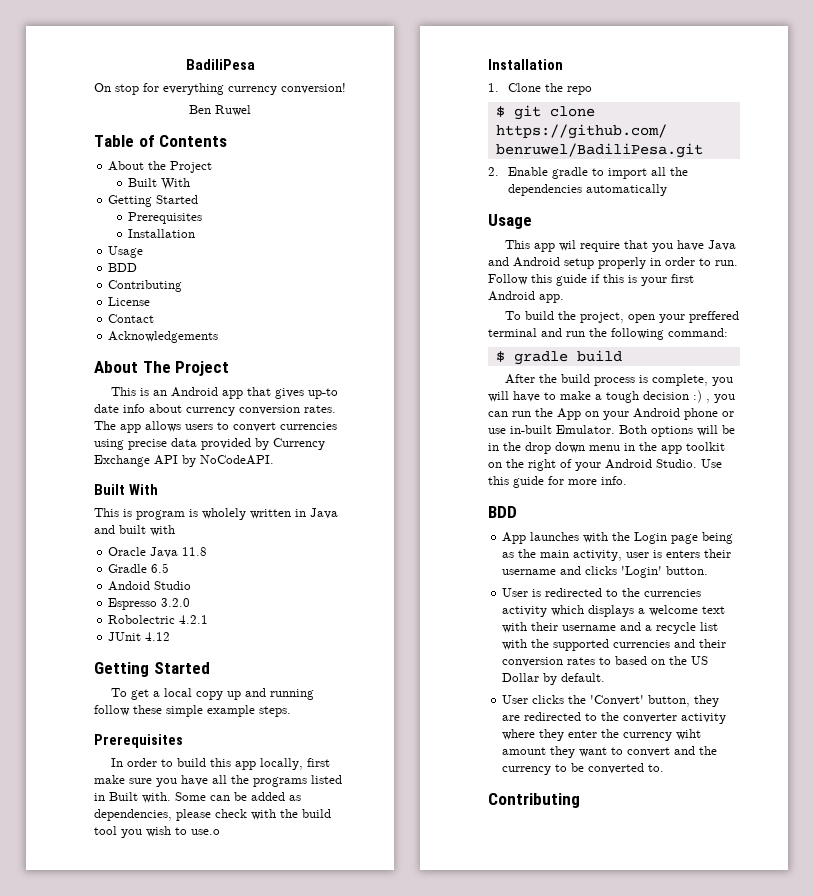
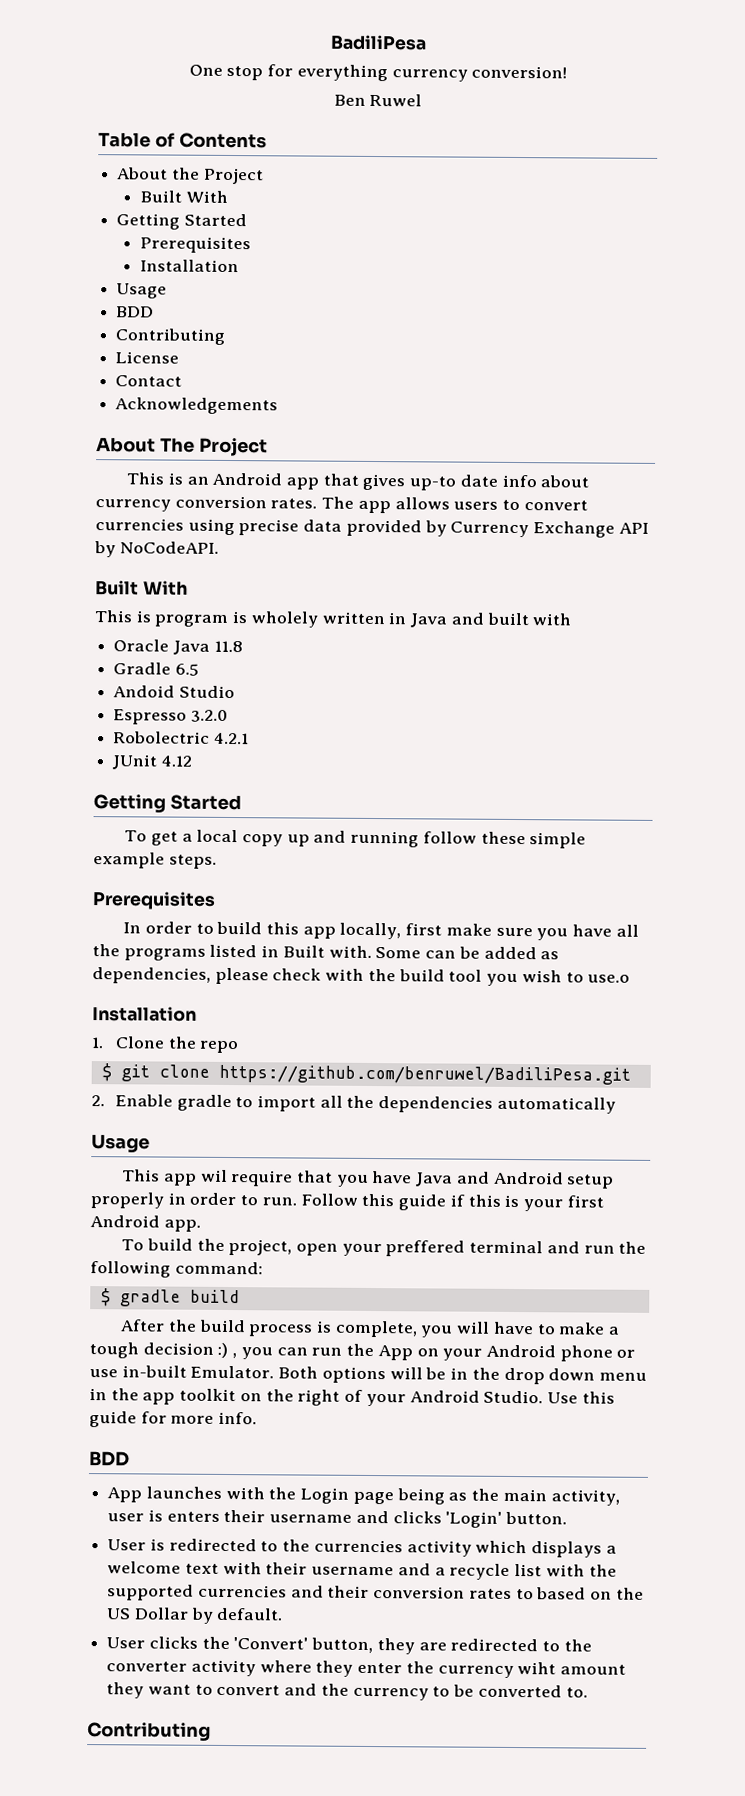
[94,83,111,92] On -> [188,64,223,76] One

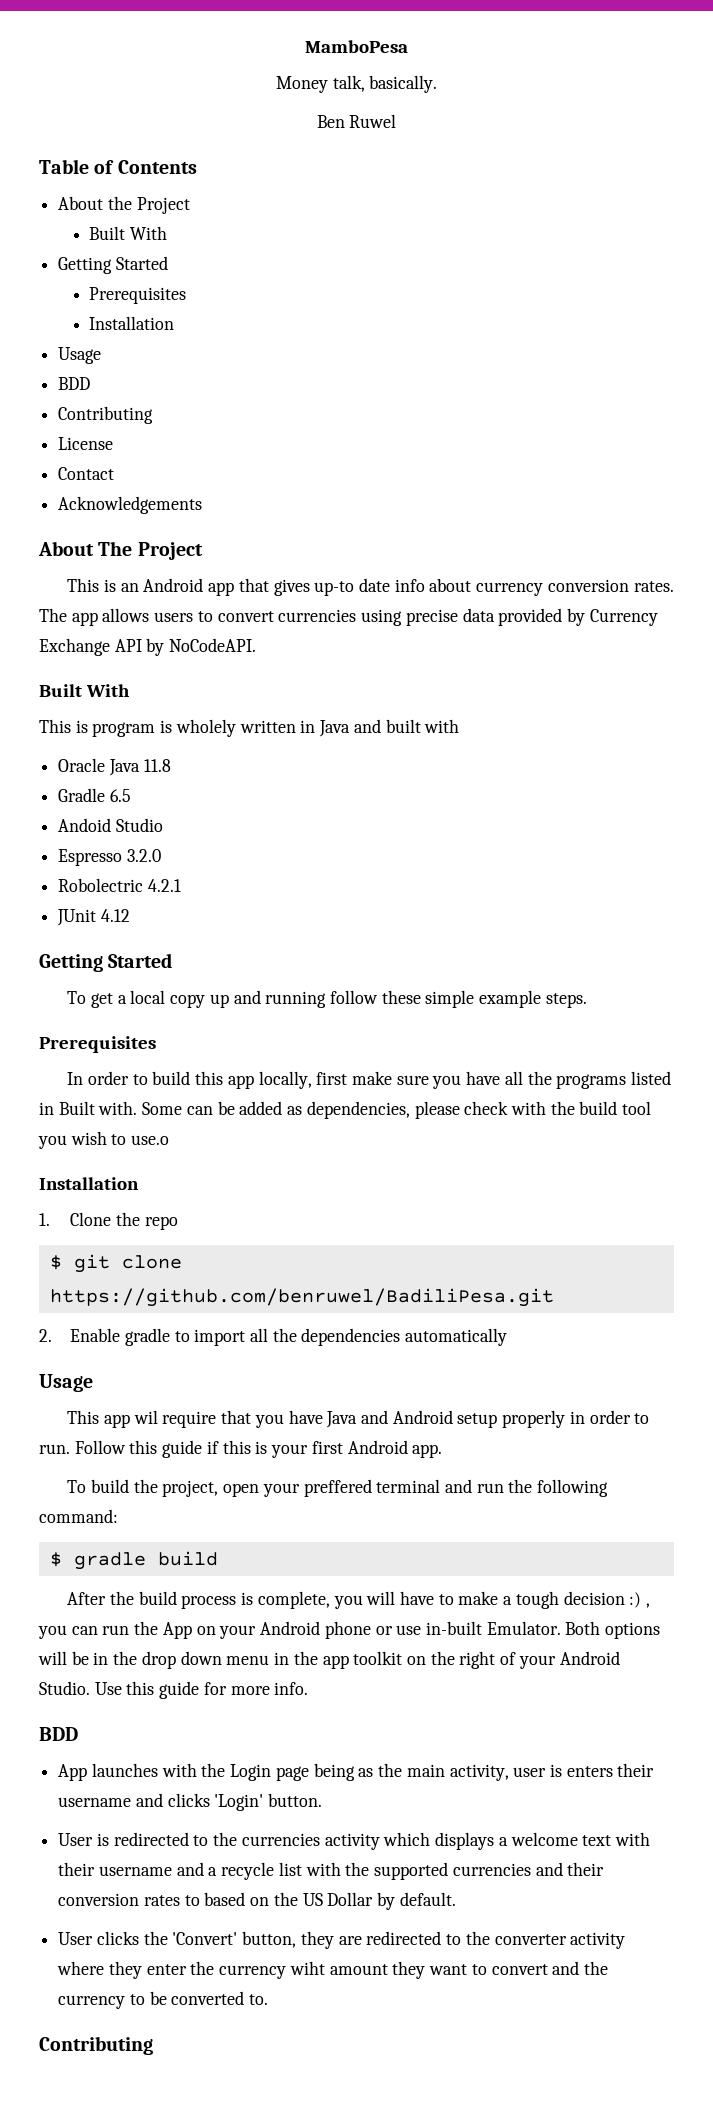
[330,34,427,51] [188,64,568,82] BadiliPesa // One stop for everything currency conversion! -> [305,40,408,53] [275,75,438,93] MamboPesa // Money talk, basically.

